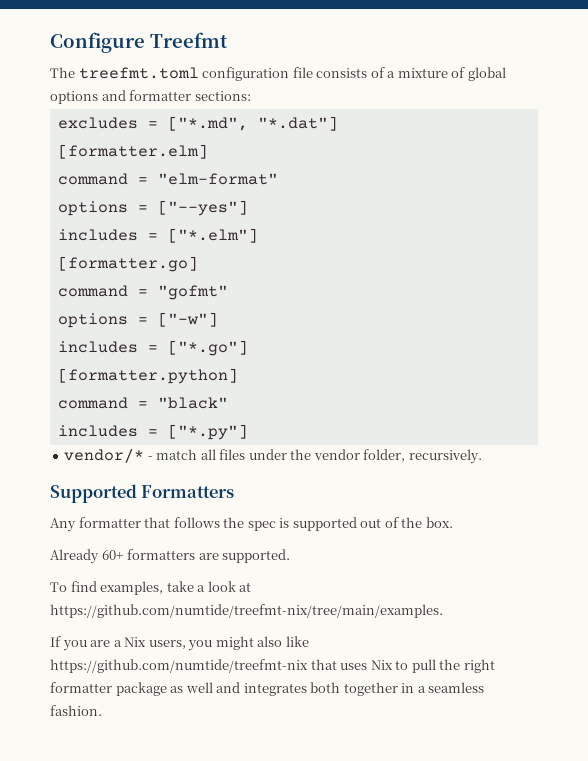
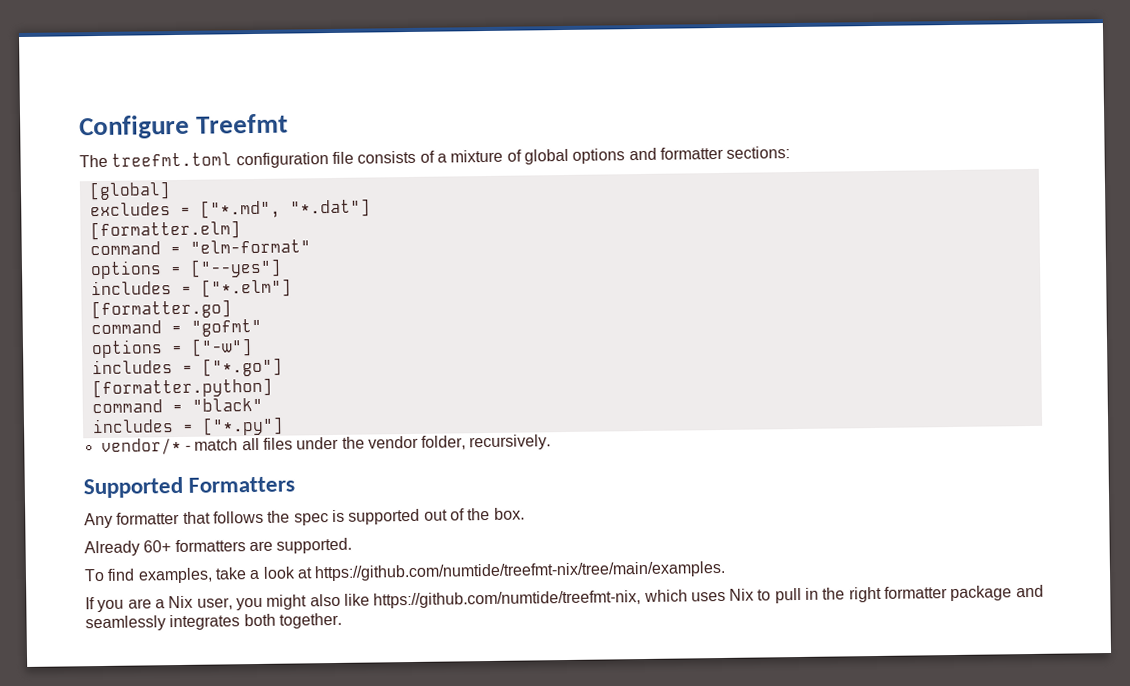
(251, 96) none -> [88,181,171,201] // [global]
[148,640,186,649] users, -> [196,597,233,610] user,
[50,659,337,673] https://github.com/numtide/treefmt-nix that -> [373,589,688,609] https://github.com/numtide/treefmt-nix, which
(436, 666) none -> [805,587,820,600] in
[170,682,485,696] [50,705,102,716] as well and integrates both together in a seamless fashion. -> [1015,584,1044,598] [85,612,342,632] and seamlessly integrates both together.

